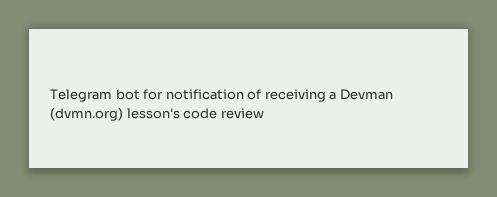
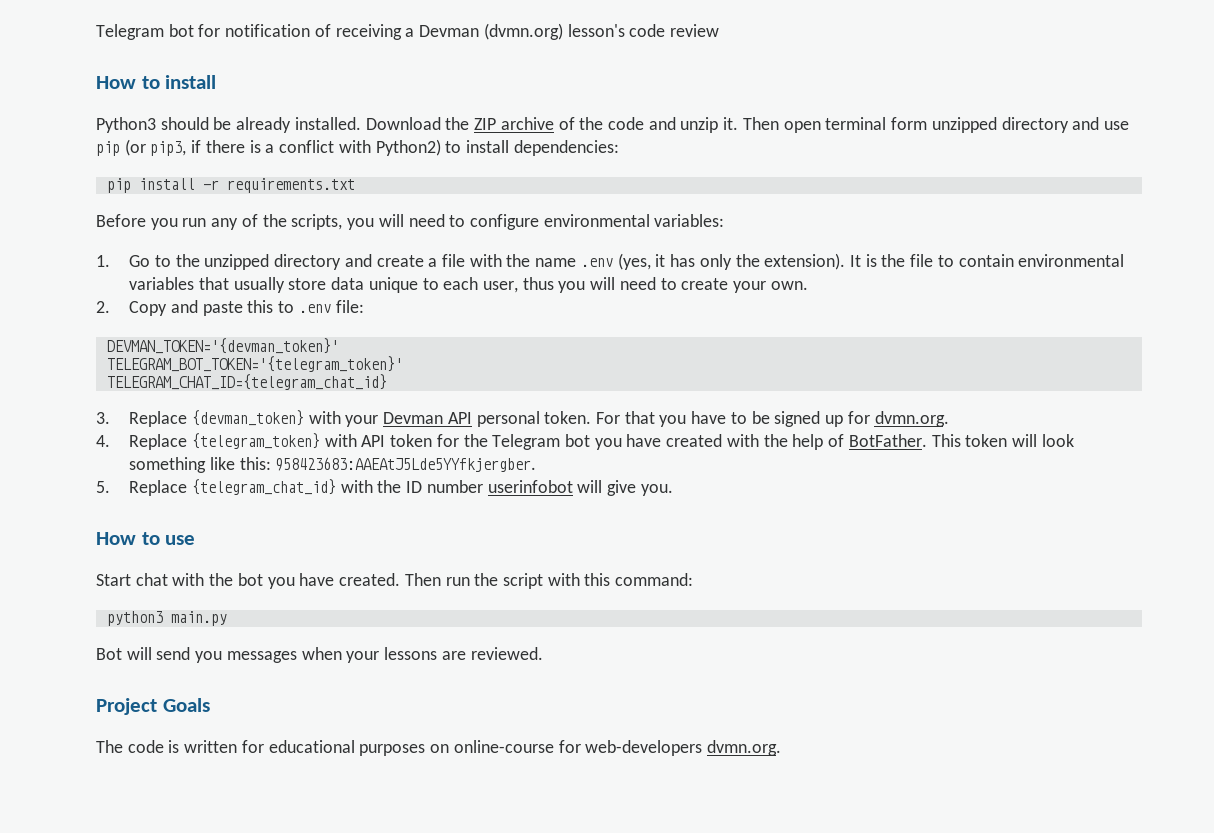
(264, 113) none -> [96,75,217,89] [96,117,1129,133] [96,139,619,156] [106,178,355,193] [96,214,725,230] [96,253,1125,270] [129,277,808,293] [96,300,364,316] [106,338,339,354] [106,356,403,372] [106,374,387,390] [96,410,949,427] [96,433,1074,450] [129,457,537,473] [96,479,673,496] [96,532,196,545] [96,573,694,589] [106,611,227,626] [96,647,543,663] [96,698,210,715] [96,740,781,756] // How to install // Python3 should be already installed. Download the ZIP archive of the code and unzip it. Then open terminal form unzipped directory and use pip (or pip3, if there is a conflict with Python2) to install dependencies: // pip install -r requirements.txt // Before you run any of the scripts, you will need to configure environmental variables: // 1. Go to the unzipped directory and create a file with the name .env (yes, it has only the extension). It is the file to contain environmental variables that usually store data unique to each user, thus you will need to create your own. // 2. Copy and paste this to .env file: // DEVMAN_TOKEN='{devman_token}' // TELEGRAM_BOT_TOKEN='{telegram_token}' // TELEGRAM_CHAT_ID={telegram_chat_id} // 3. Replace {devman_token} with your Devman API personal token. For that you have to be signed up for dvmn.org. // 4. Replace {telegram_token} with API token for the Telegram bot you have created with the help of BotFather. This token will look something like this: 958423683:AAEAtJ5Lde5YYfkjergber. // 5. Replace {telegram_chat_id} with the ID number userinfobot will give you. // How to use // Start chat with the bot you have created. Then run the script with this command: // python3 main.py // Bot will send you messages when your lessons are reviewed. // Project Goals // The code is written for educational purposes on online-course for web-developers dvmn.org.

